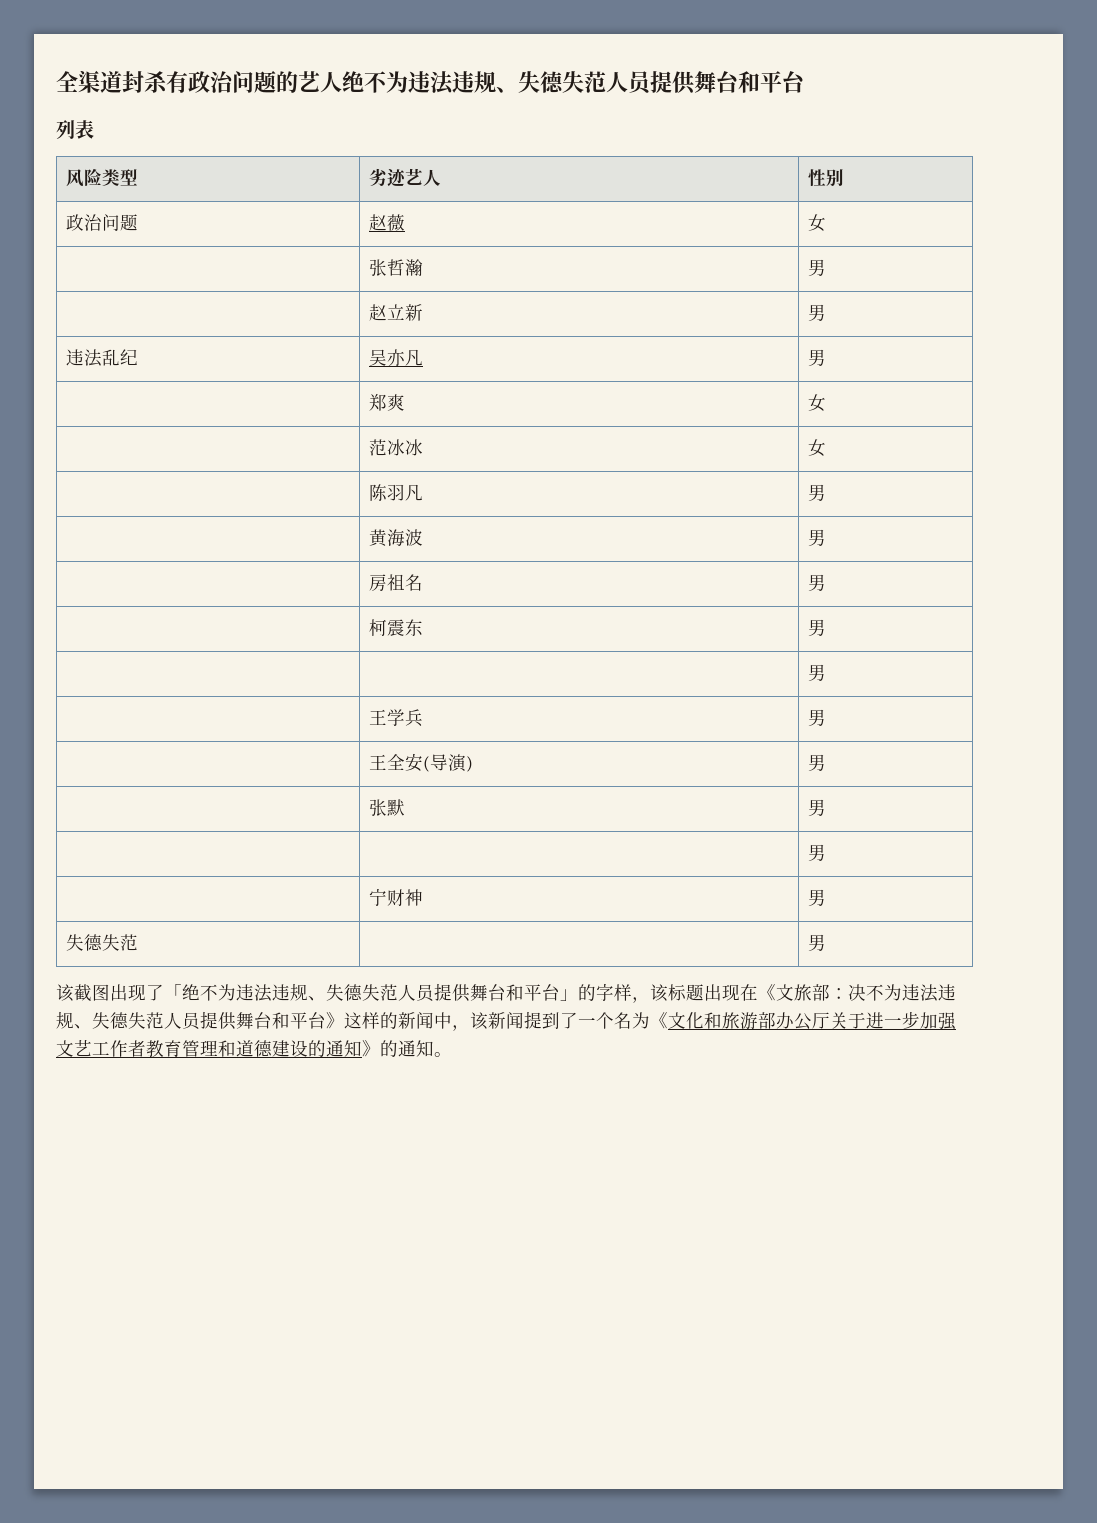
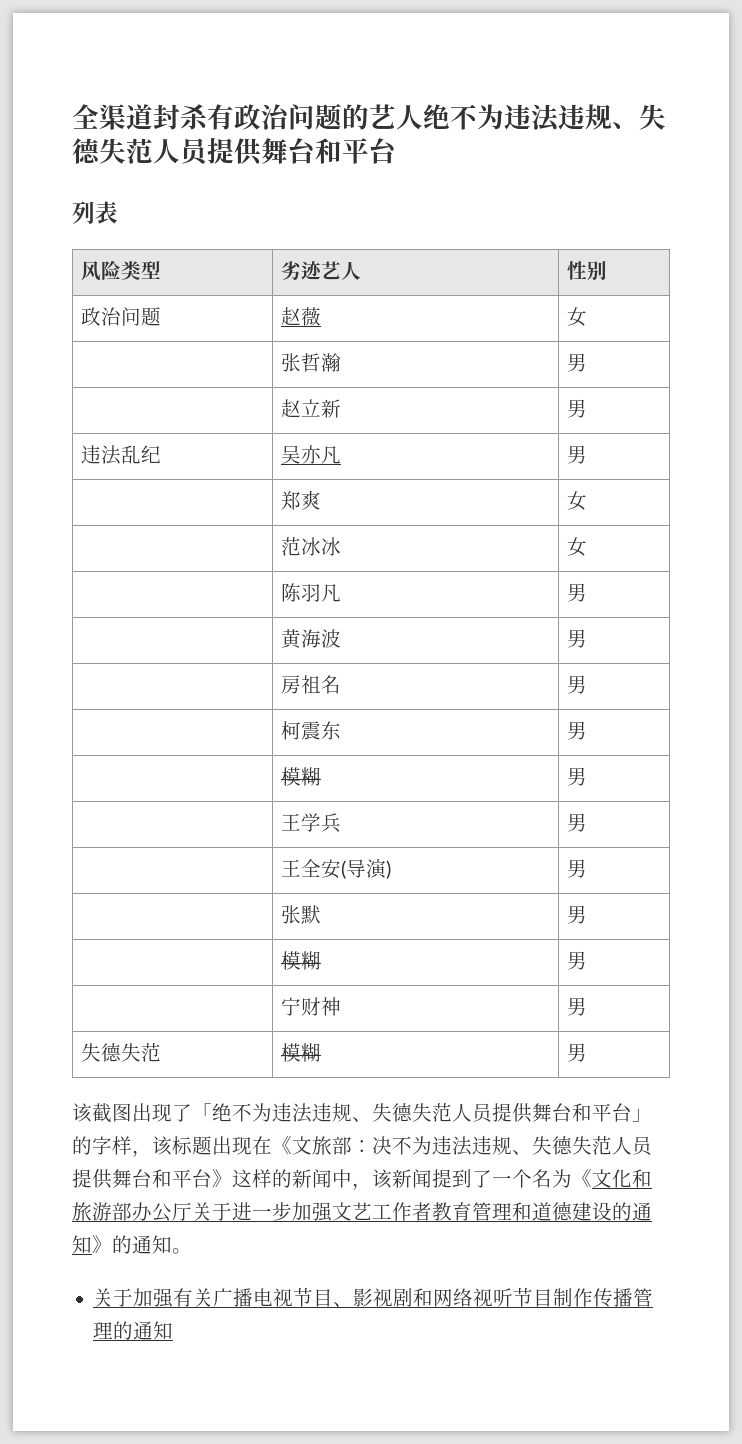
(827, 627) none -> [281,767,322,786] 模糊
(827, 807) none -> [281,951,322,970] 模糊
(139, 942) none -> [281,1043,322,1062] 模糊
(452, 1054) none -> [93,1287,654,1308] [93,1321,174,1340] // 关于加强有关广播电视节目、影视剧和网络视听节目制作传播管理的通知

